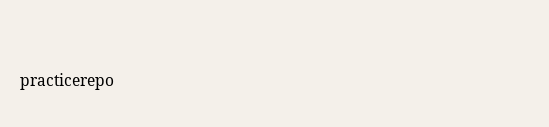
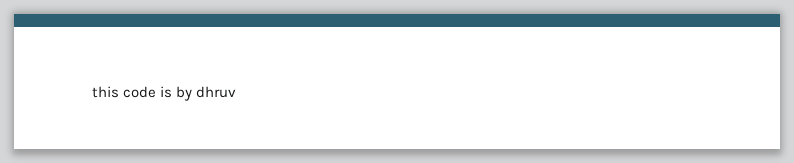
[20,73,114,90] practicerepo -> [92,86,237,101] this code is by dhruv

